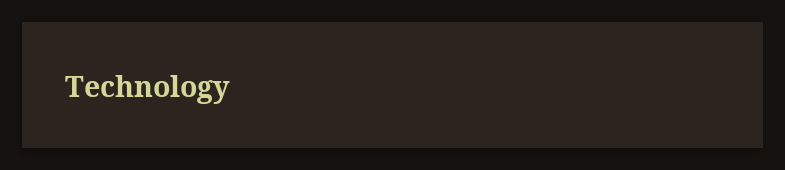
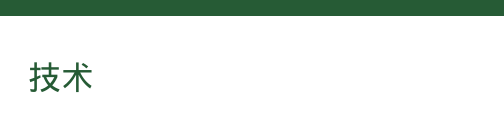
[65,75,230,104] Technology -> [28,62,94,93] 技术

